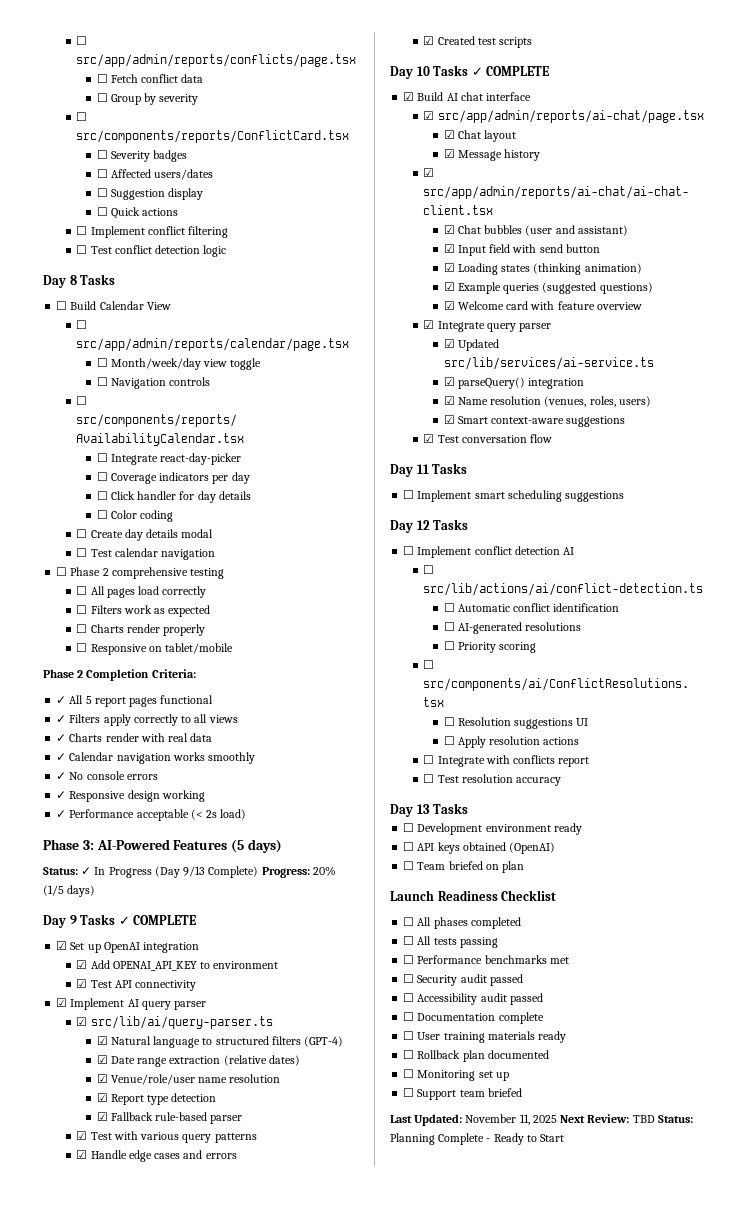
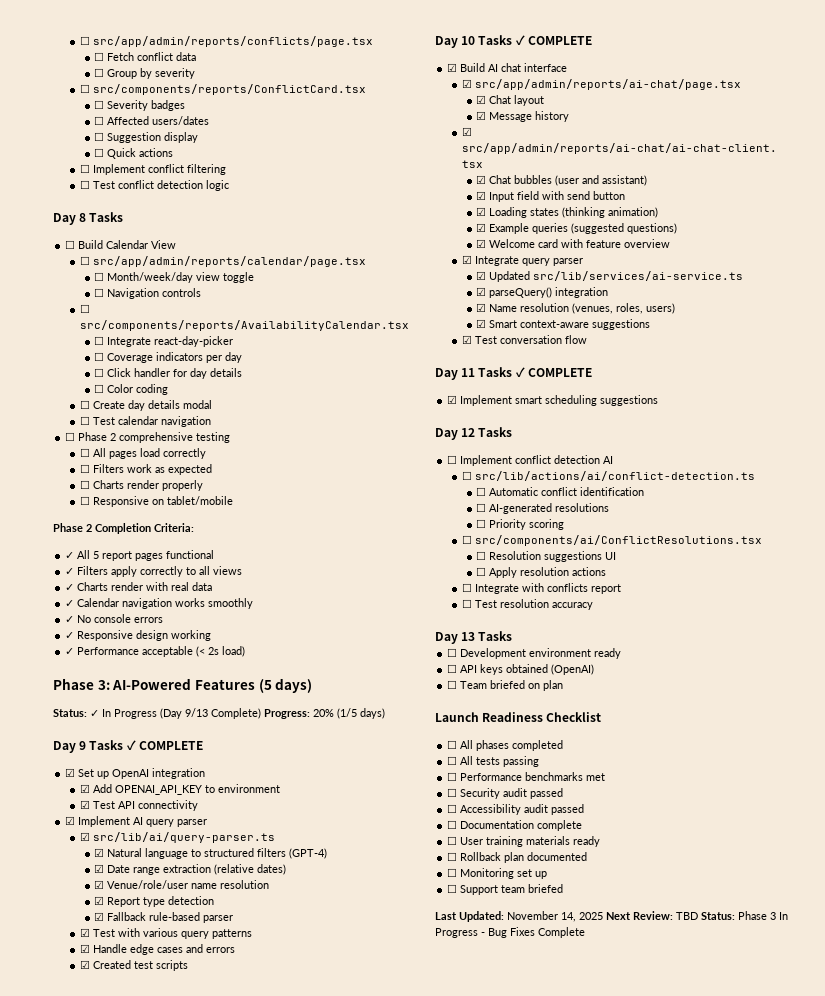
[403,490,415,499] // ☐ -> [515,367,592,377] [447,395,458,404] ✓ COMPLETE // ☑
[519,1114,530,1125] 11, -> [561,912,576,922] 14,
[390,1133,565,1145] Planning Complete - Ready to Start -> [738,911,788,920] [435,927,585,938] Phase 3 In Progress - Bug Fixes Complete

